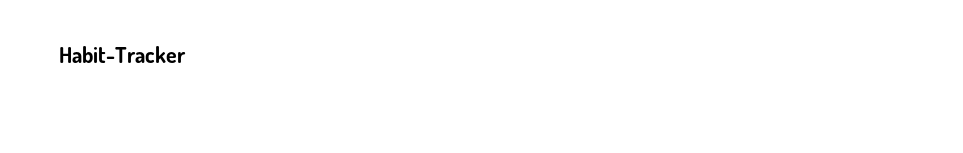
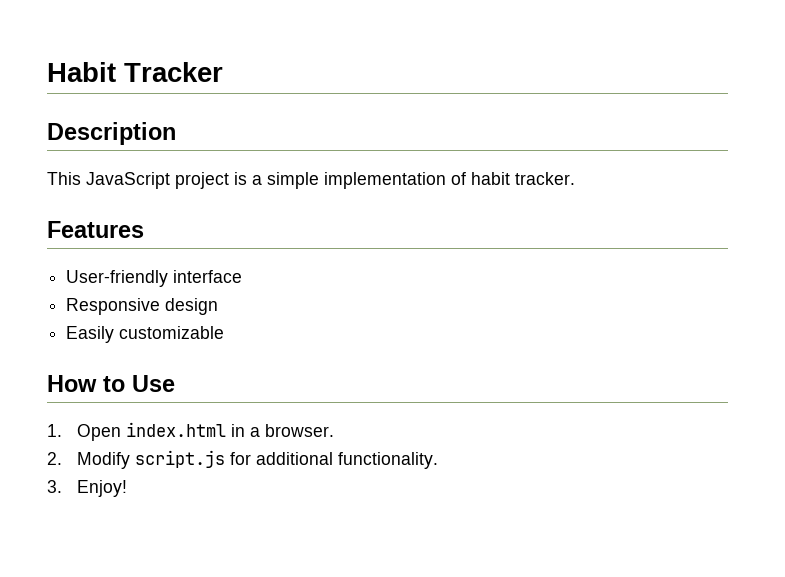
[59,46,186,63] Habit-Tracker -> [47,62,223,82] [47,122,176,145] [47,172,575,189] [47,221,144,238] [66,270,243,287] [66,298,219,315] [66,326,225,343] [47,375,175,392] [47,422,335,441] [47,450,439,469] [47,480,128,497] Habit Tracker // Description // This JavaScript project is a simple implementation of habit tracker. // Features // User-friendly interface // Responsive design // Easily customizable // How to Use // 1. Open index.html in a browser. // 2. Modify script.js for additional functionality. // 3. Enjoy!

